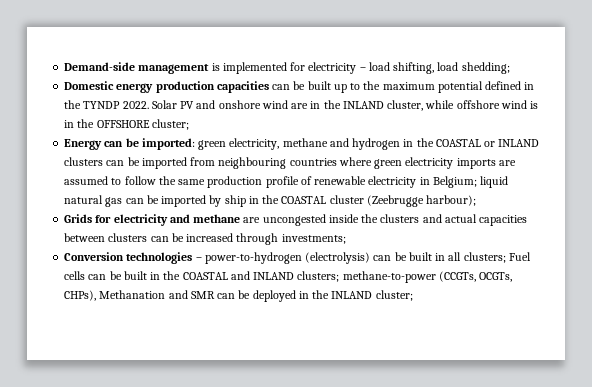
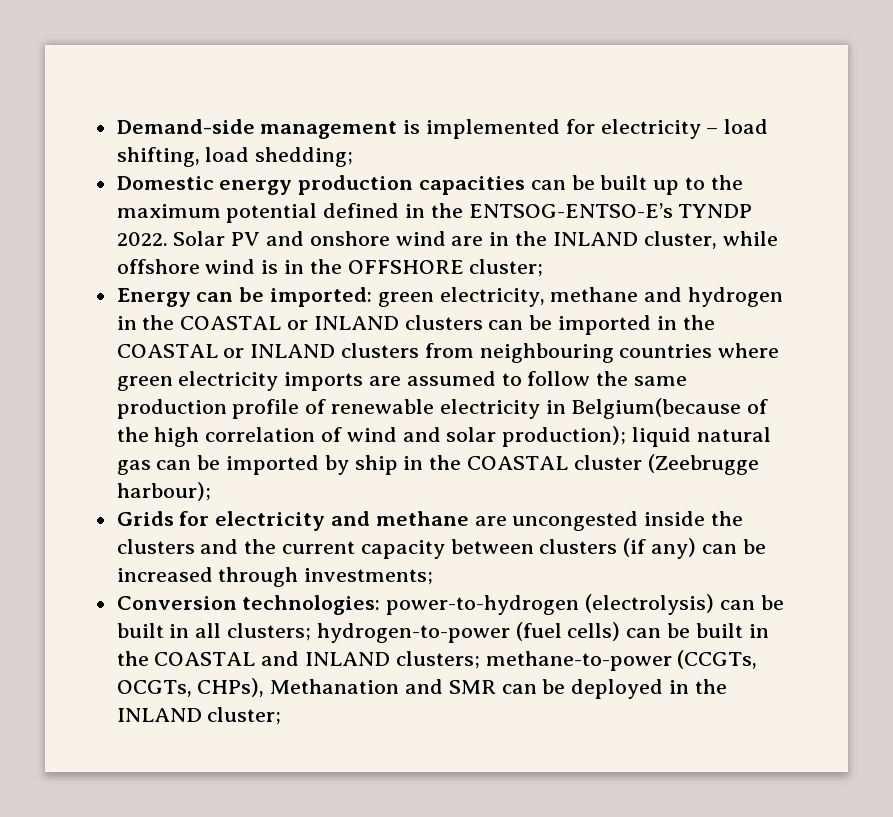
(82, 104) none -> [468,203,673,218] ENTSOG-ENTSO-E’s
(187, 163) none -> [656,315,715,330] [116,343,420,358] in the COASTAL or INLAND clusters
[432,176,477,188] Belgium; -> [571,398,769,419] [116,426,627,447] Belgium(because of the high correlation of wind and solar production);
[444,214,528,226] [64,233,148,242] actual capacities between clusters -> [244,538,697,559] the current capacity between clusters (if any)
[126,252,202,264] technologies – -> [242,595,381,615] technologies:
[508,252,531,261] [64,271,86,280] Fuel cells -> [316,622,621,643] hydrogen-to-power (fuel cells)

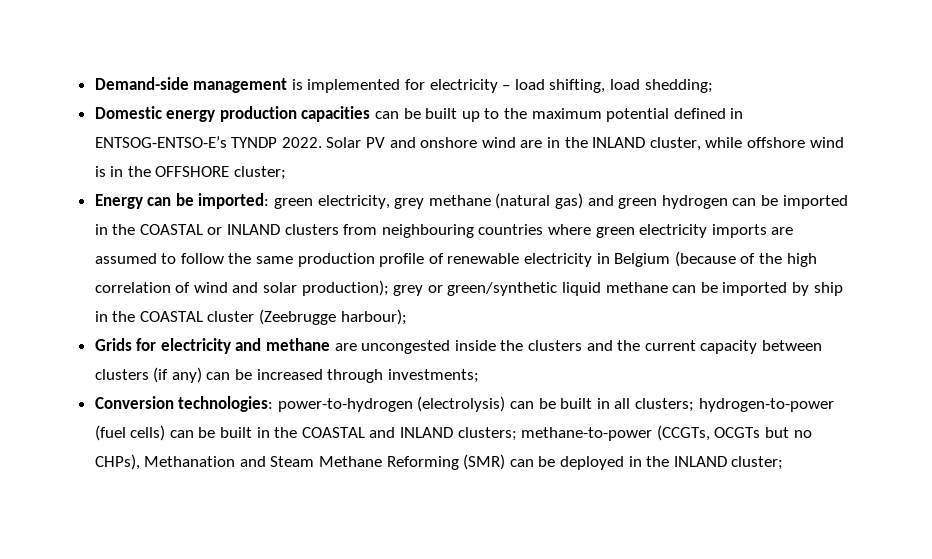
[430,203,463,218] the -> (744, 113) none
[550,287,784,307] [116,315,483,330] methane and hydrogen in the COASTAL or INLAND clusters -> [394,193,728,209] grey methane (natural gas) and green hydrogen
[571,398,742,419] Belgium(because -> [614,251,736,267] Belgium (because
[632,427,771,447] [116,460,151,475] liquid natural gas -> [393,282,668,296] grey or green/synthetic liquid methane
[116,678,496,697] OCGTs, CHPs), Methanation and SMR -> [714,427,812,438] [94,454,506,470] OCGTs but no CHPs), Methanation and Steam Methane Reforming (SMR)

